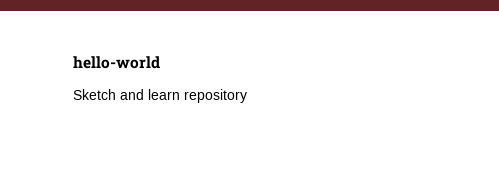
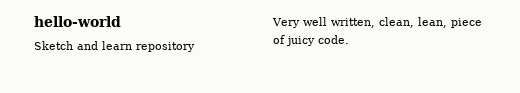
(247, 96) none -> [272,17,482,28] [273,35,349,46] // Very well written, clean, lean, piece of juicy code.

